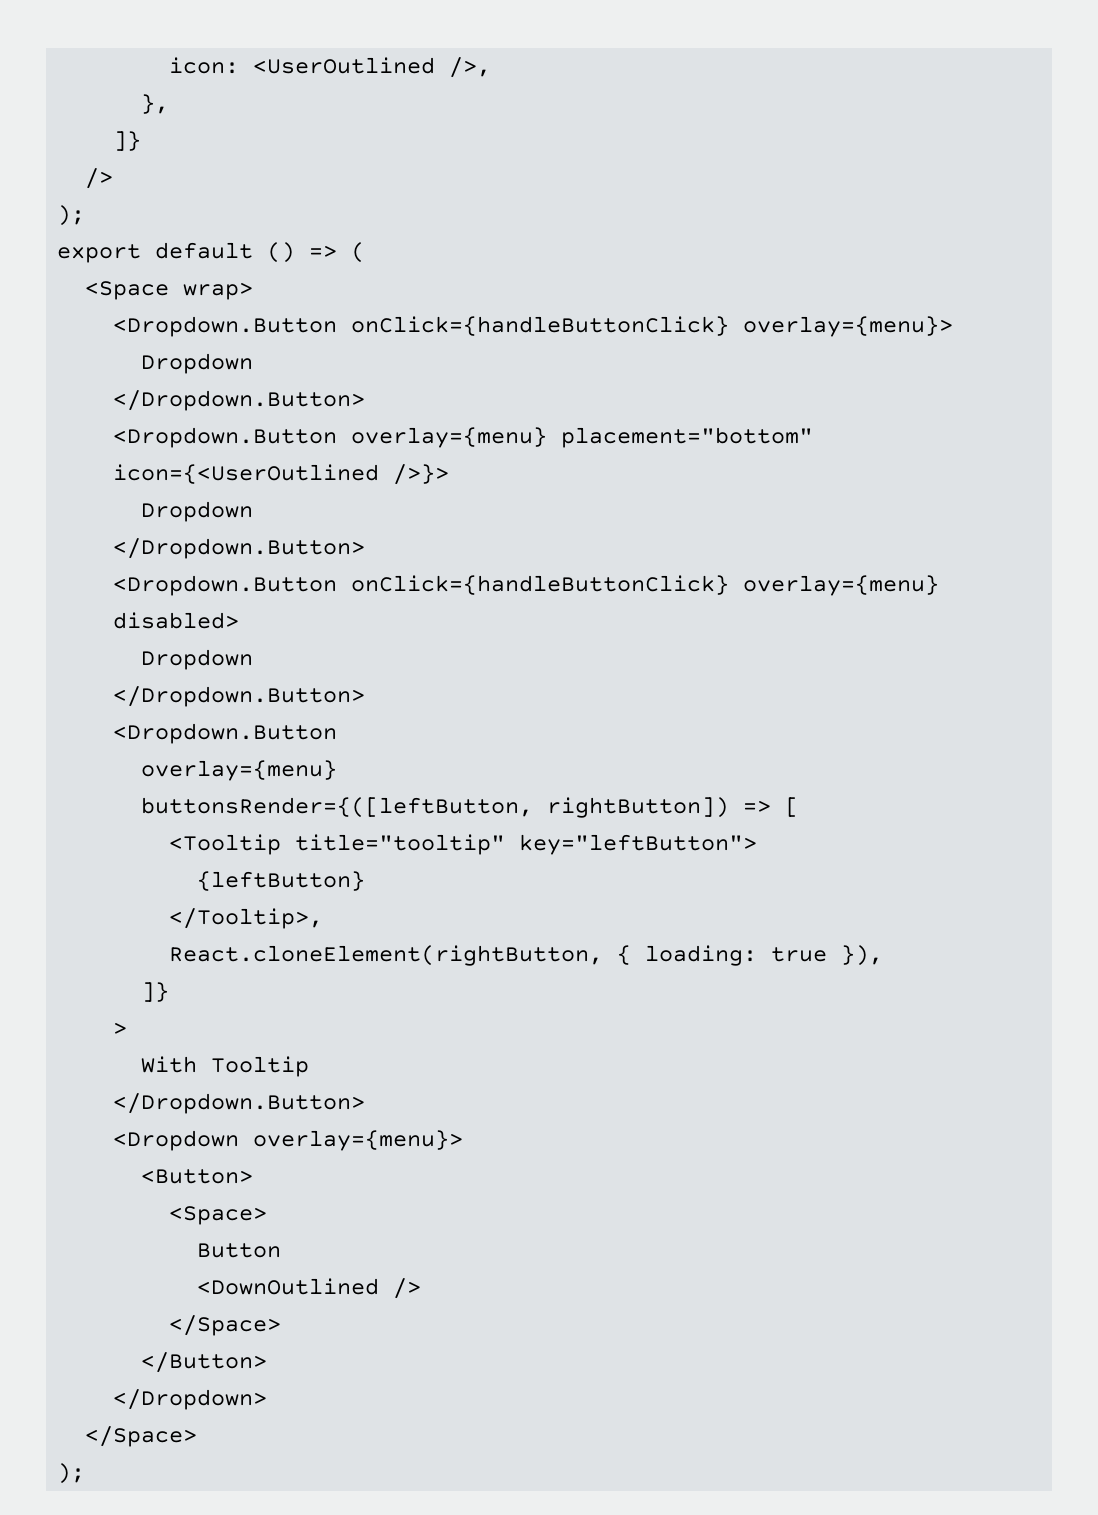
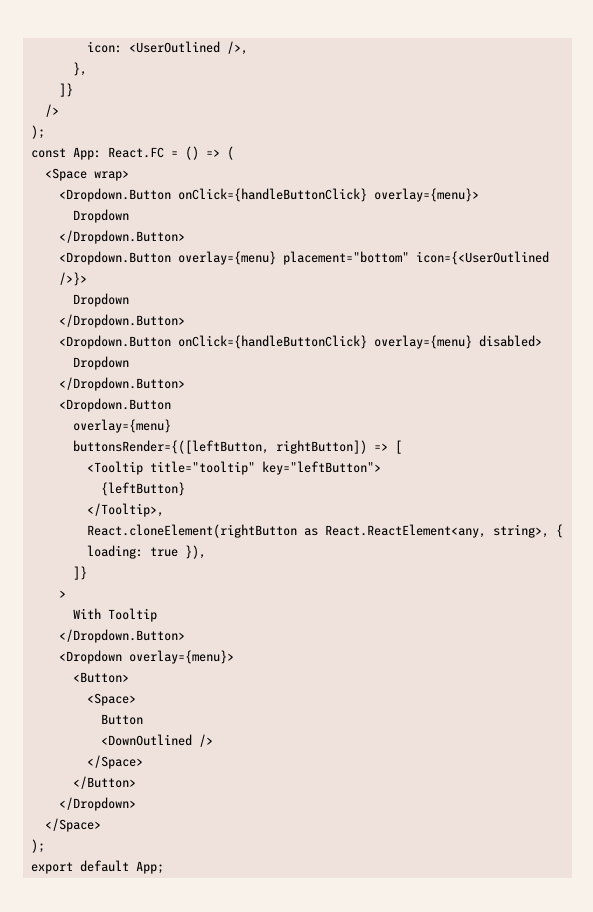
[57,242,254,263] export default -> [31,147,179,160] const App: React.FC =
[169,945,604,966] React.cloneElement(rightButton, -> [87,524,550,538] React.cloneElement(rightButton as React.ReactElement<any, string>,
(86, 1473) none -> [31,860,165,874] // export default App;

